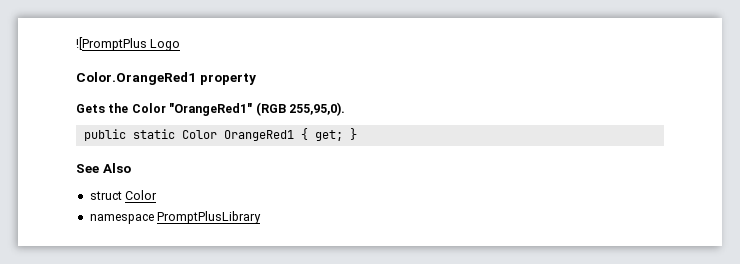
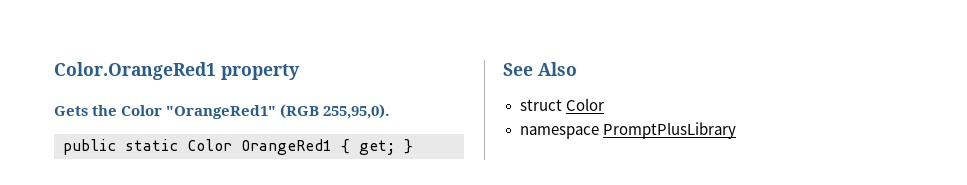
[76,37,181,51] ![PromptPlus Logo // -> (54, 71) none

